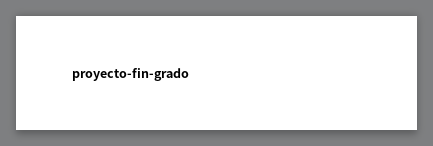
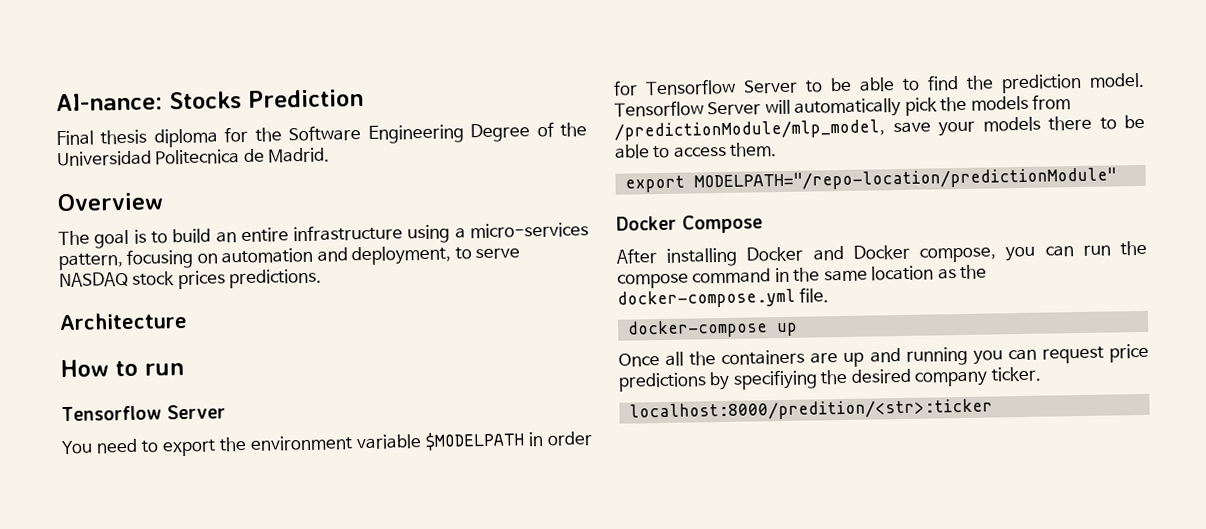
[72,68,189,81] proyecto-fin-grado -> [56,88,364,112] [56,121,588,148] [57,147,331,167] [57,192,164,212] [58,222,589,249] [58,245,521,271] [59,268,323,290] [59,311,188,331] [60,359,184,378] [61,404,226,422] [61,431,593,457] [613,72,1145,96] [614,94,1072,118] [614,114,1145,141] [614,142,778,159] [624,167,1117,193] [616,214,763,234] [616,240,1147,267] [617,264,988,289] [617,287,830,309] [626,319,798,339] [618,343,1149,367] [618,366,1042,392] [628,398,993,422] AI-nance: Stocks Prediction // Final thesis diploma for the Software Engineering Degree of the Universidad Politecnica de Madrid. // Overview // The goal is to build an entire infrastructure using a micro-services pattern, focusing on automation and deployment, to serve NASDAQ stock prices predictions. // Architecture // How to run // Tensorflow Server // You need to export the environment variable $MODELPATH in order for Tensorflow Server to be able to find the prediction model. Tensorflow Server will automatically pick the models from /predictionModule/mlp_model, save your models there to be able to access them. // export MODELPATH="/repo-location/predictionModule" // Docker Compose // After installing Docker and Docker compose, you can run the compose command in the same location as the docker-compose.yml file. // docker-compose up // Once all the containers are up and running you can request price predictions by specifiying the desired company ticker. // localhost:8000/predition/<str>:ticker

